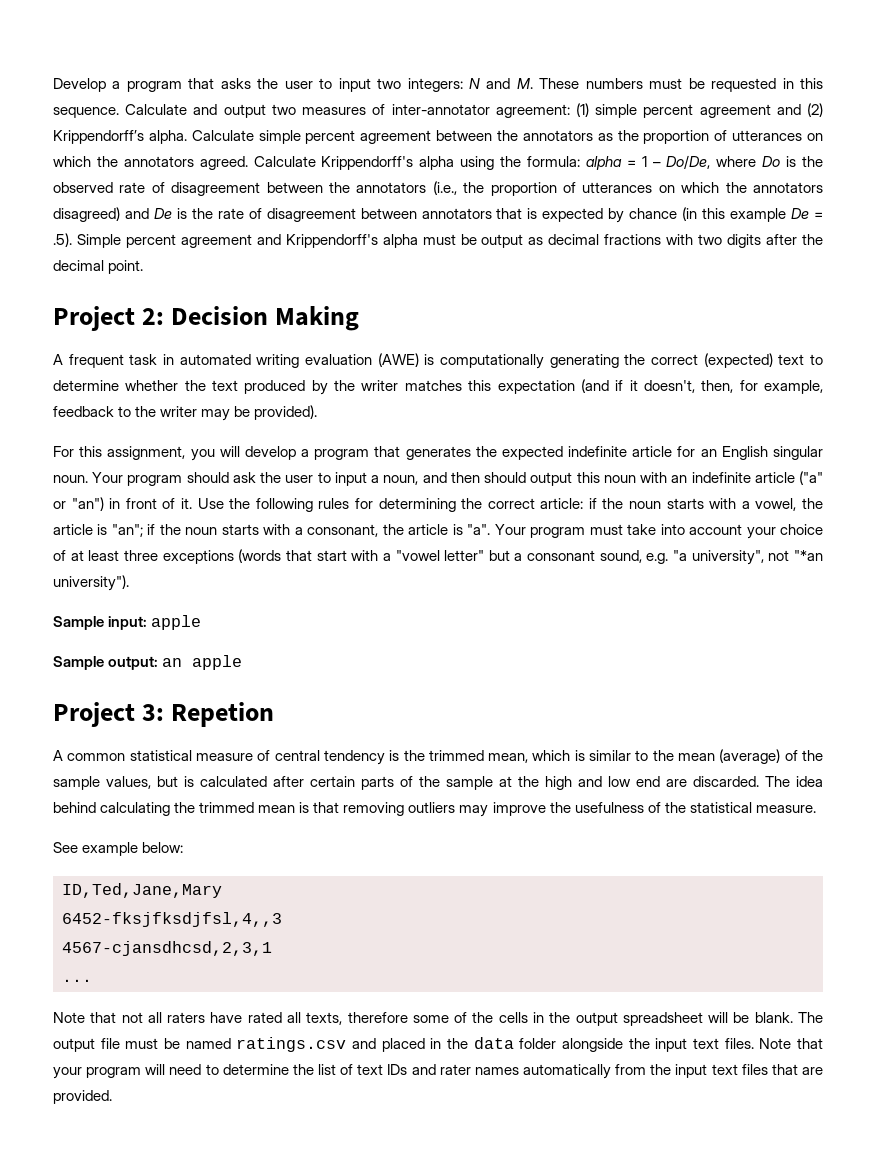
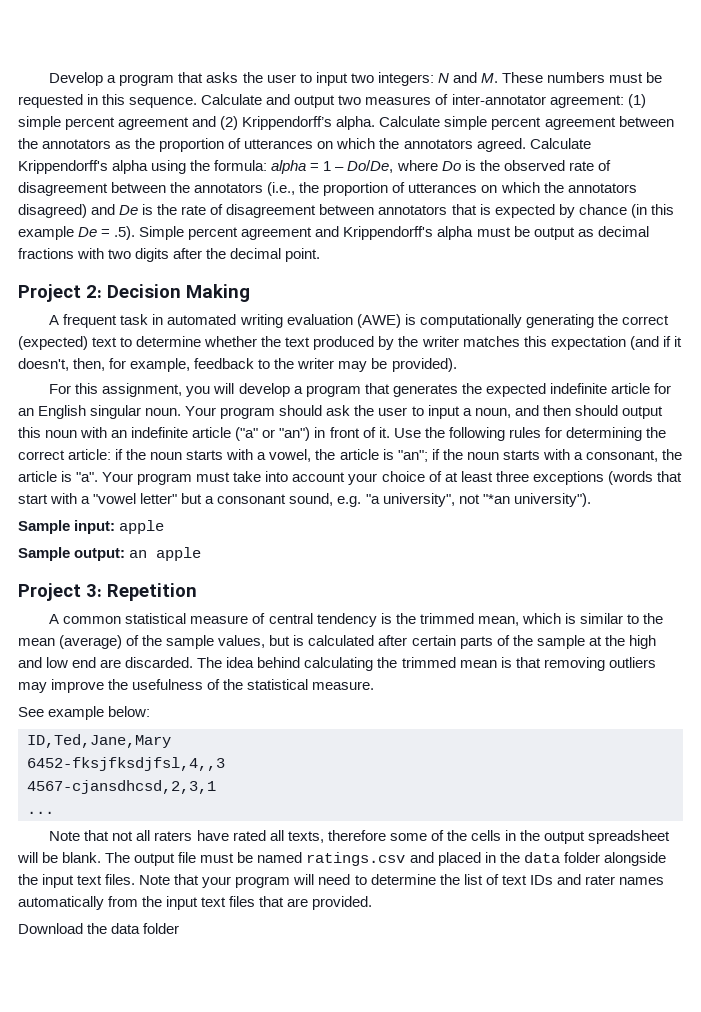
[171,702,275,727] Repetion -> [107,583,197,601] Repetition
(112, 1097) none -> [18,923,180,934] // Download the data folder

